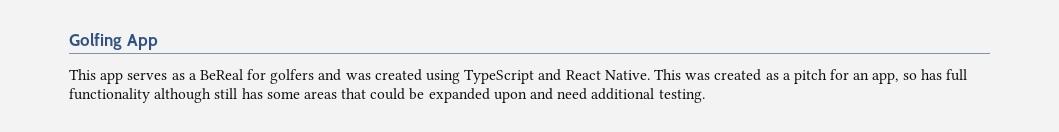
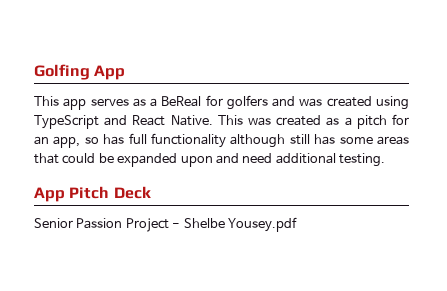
(705, 96) none -> [34,186,151,202] [34,217,297,232] // App Pitch Deck // Senior Passion Project - Shelbe Yousey.pdf

